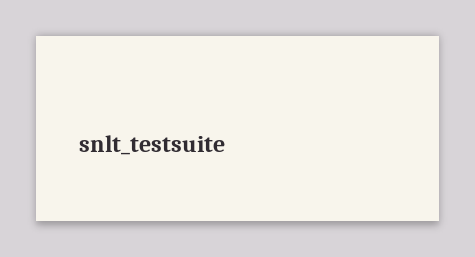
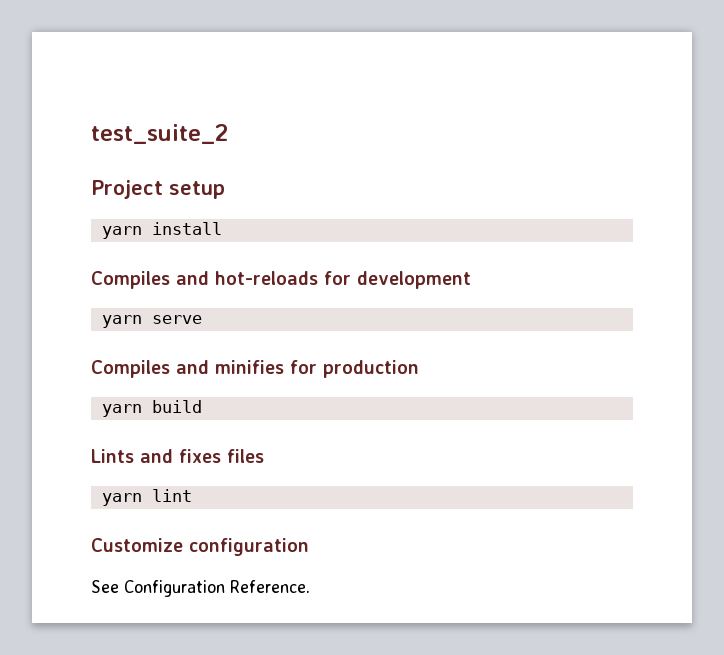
[79,135,225,155] snlt_testsuite -> [91,124,228,144] [91,180,225,199] [101,222,222,239] [91,271,471,289] [101,315,202,328] [91,360,419,378] [101,400,202,417] [91,449,264,463] [101,489,192,506] [91,538,309,556] [91,580,310,597] test_suite_2 // Project setup // yarn install // Compiles and hot-reloads for development // yarn serve // Compiles and minifies for production // yarn build // Lints and fixes files // yarn lint // Customize configuration // See Configuration Reference.

